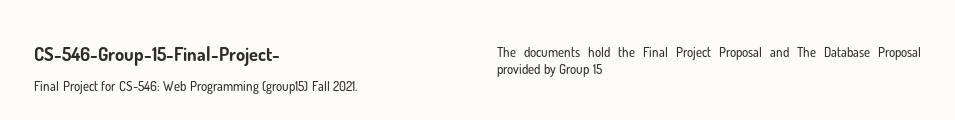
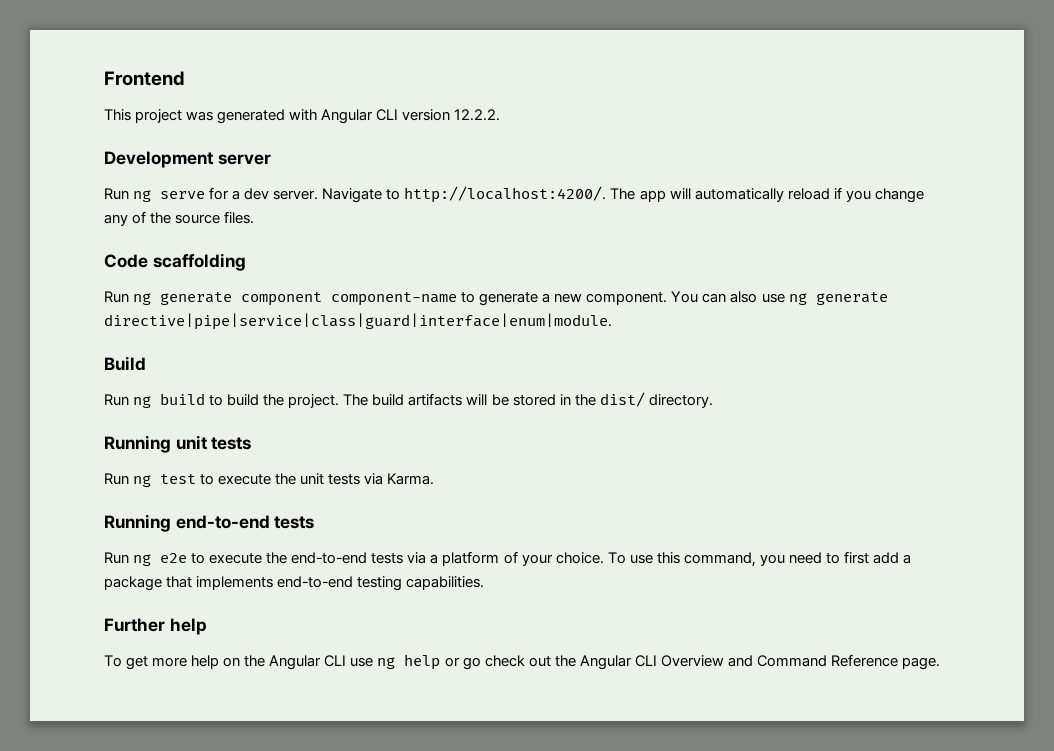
[34,46,280,66] [34,81,358,94] [497,47,921,60] [497,64,602,77] CS-546-Group-15-Final-Project- // Final Project for CS-546: Web Programming (group15) Fall 2021. // The documents hold the Final Project Proposal and The Database Proposal provided by Group 15 -> [104,71,185,86] [104,109,501,124] [104,151,271,168] [104,186,924,203] [104,211,255,226] [104,253,246,271] [104,291,888,306] [104,313,612,330] [104,356,146,371] [104,392,713,408] [104,435,252,453] [104,473,435,487] [104,514,315,532] [104,551,912,567] [104,576,485,591] [104,618,207,635] [104,654,941,670] Frontend // This project was generated with Angular CLI version 12.2.2. // Development server // Run ng serve for a dev server. Navigate to http://localhost:4200/. The app will automatically reload if you change any of the source files. // Code scaffolding // Run ng generate component component-name to generate a new component. You can also use ng generate directive|pipe|service|class|guard|interface|enum|module. // Build // Run ng build to build the project. The build artifacts will be stored in the dist/ directory. // Running unit tests // Run ng test to execute the unit tests via Karma. // Running end-to-end tests // Run ng e2e to execute the end-to-end tests via a platform of your choice. To use this command, you need to first add a package that implements end-to-end testing capabilities. // Further help // To get more help on the Angular CLI use ng help or go check out the Angular CLI Overview and Command Reference page.

